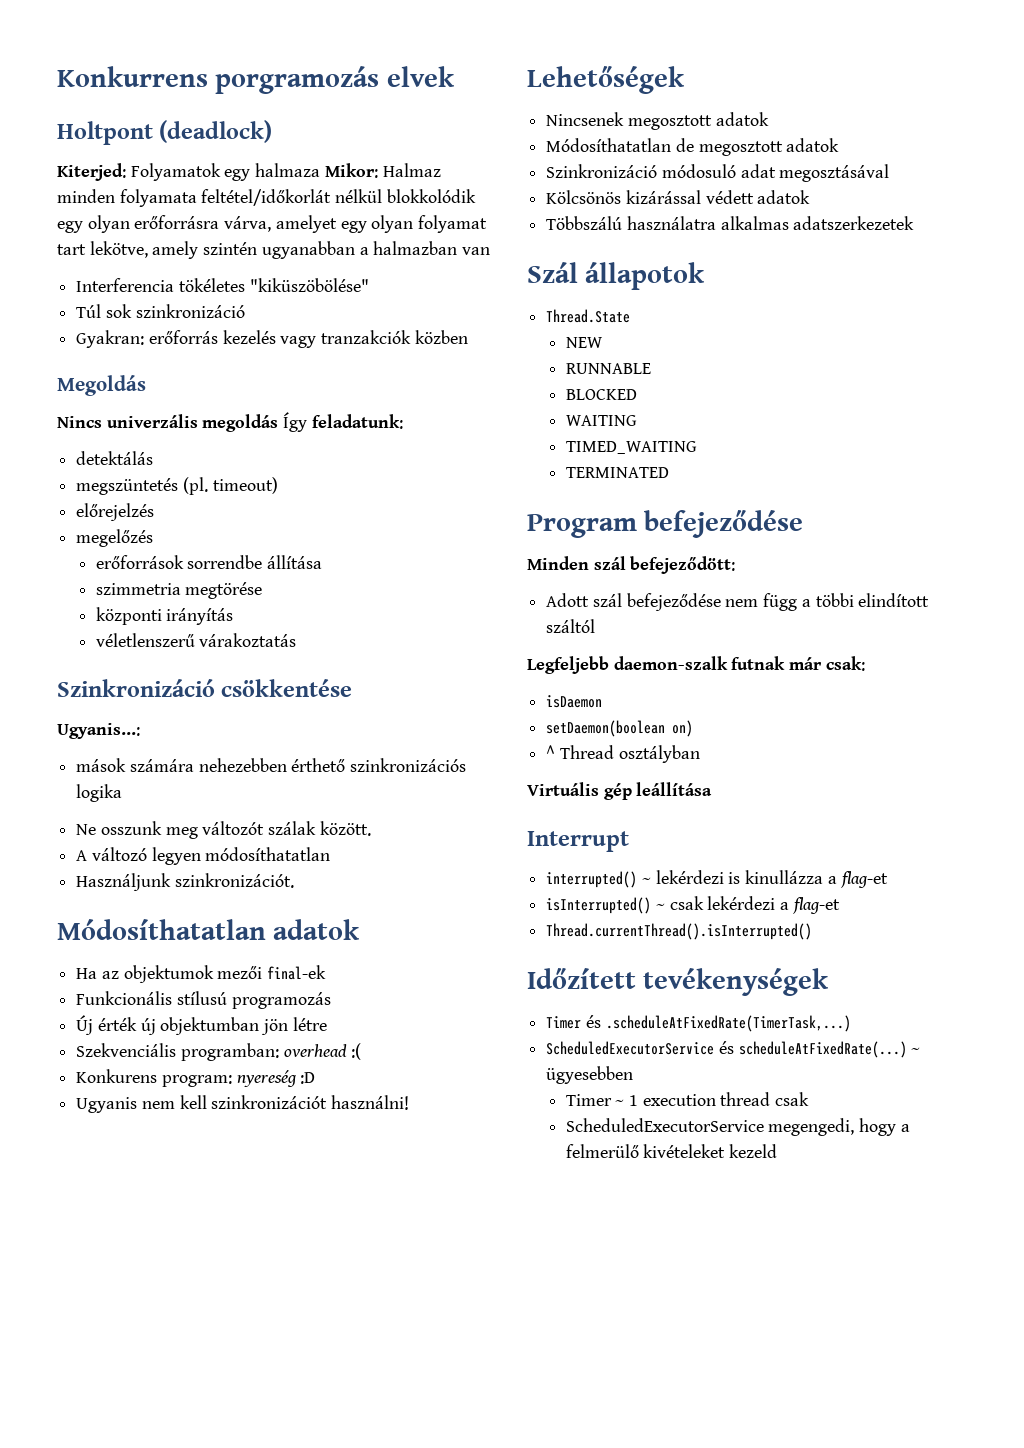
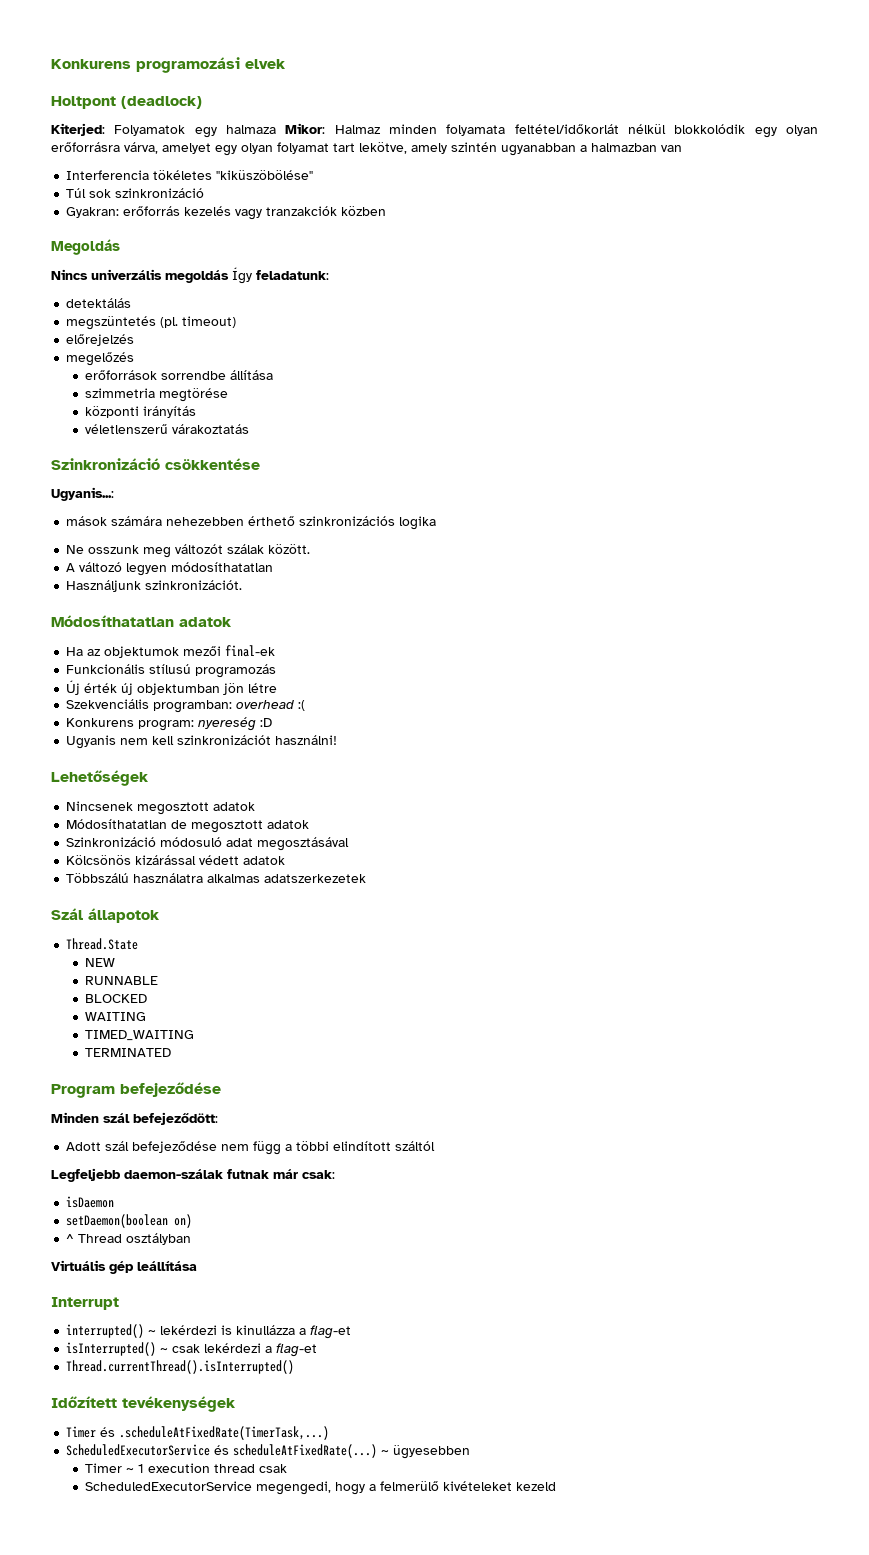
[57,66,380,94] Konkurrens porgramozás -> [51,57,240,73] Konkurens programozási
[613,656,728,670] daemon-szalk -> [124,1169,223,1179] daemon-szálak

